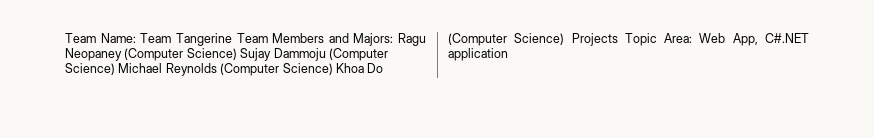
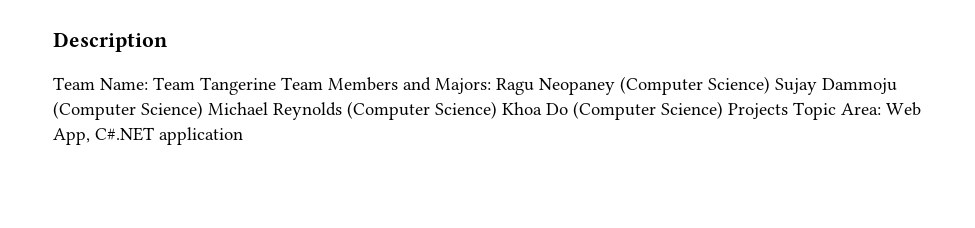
(65, 38) none -> [53,32,168,52] Description //

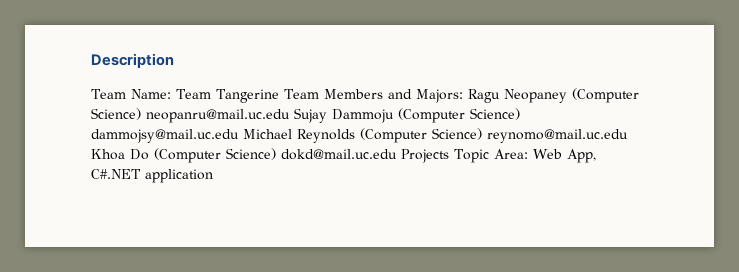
(770, 85) none -> [146,109,290,123] neopanru@mail.uc.edu
(203, 110) none -> [91,129,239,143] dammojsy@mail.uc.edu
(497, 110) none -> [487,129,628,143] reynomo@mail.uc.edu
(723, 110) none -> [281,149,397,160] dokd@mail.uc.edu

